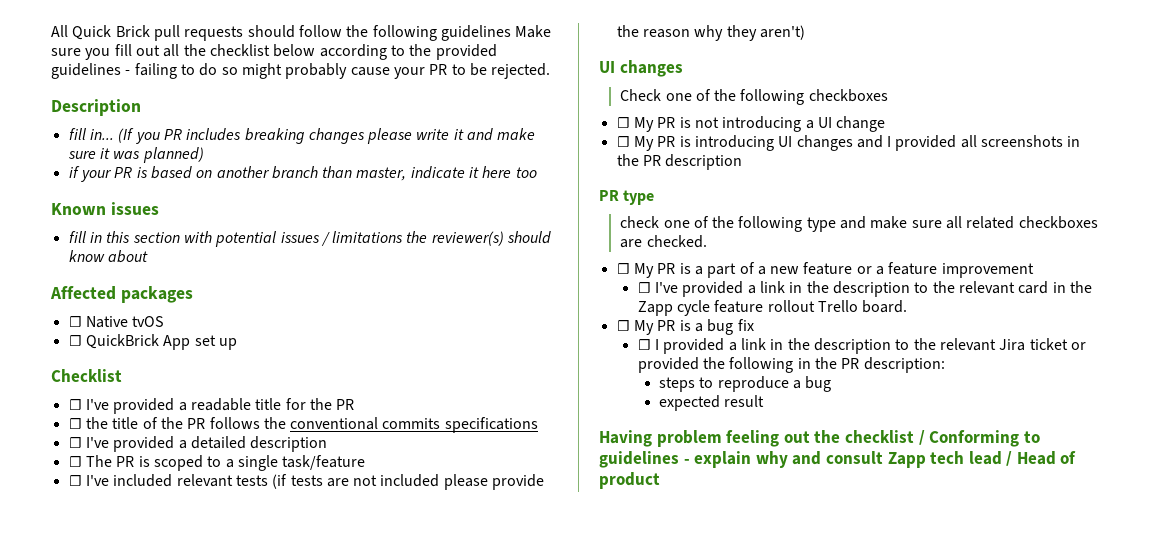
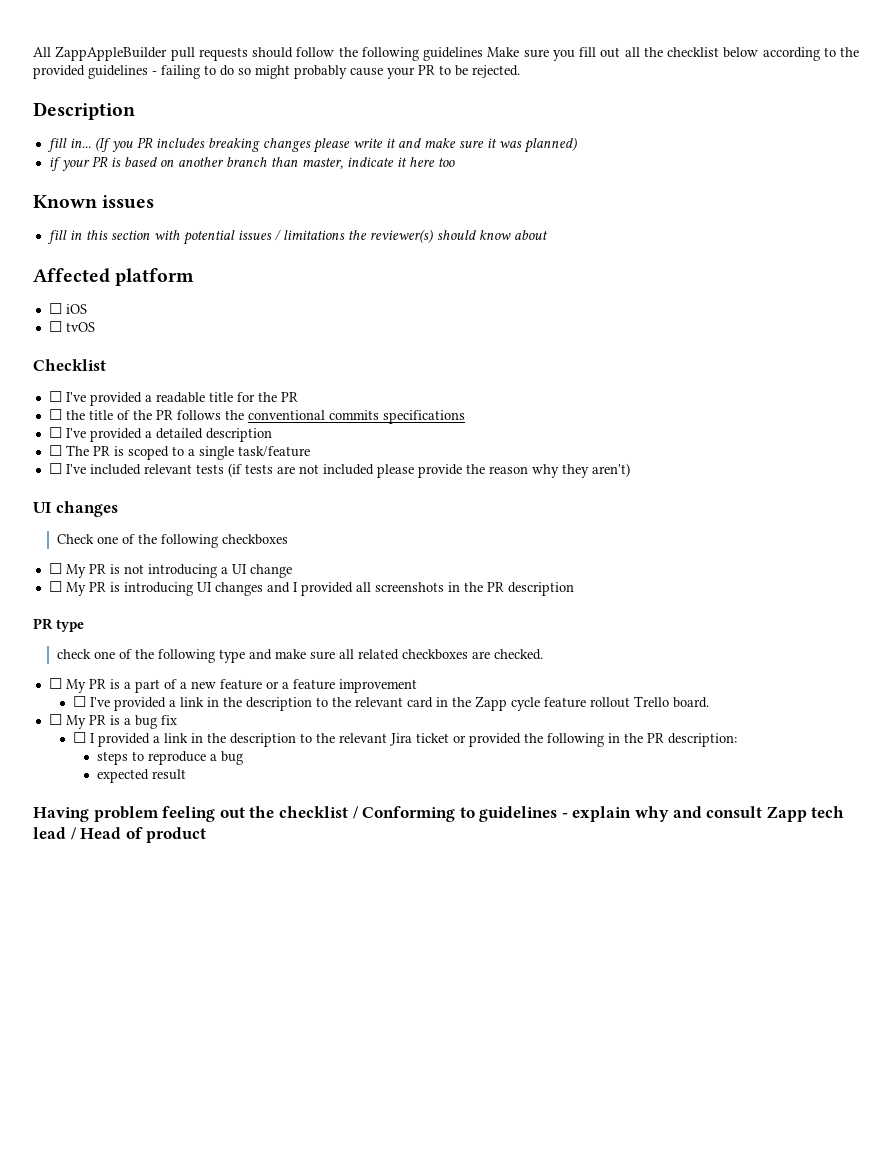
[72,25,150,40] Quick Brick -> [55,46,168,61] ZappAppleBuilder
[120,286,193,303] [68,316,165,328] [68,334,237,350] packages // ☐ Native tvOS // ☐ QuickBrick App set up -> [115,268,195,286] [48,303,87,314] [48,321,95,332] platform // ☐ iOS // ☐ tvOS

